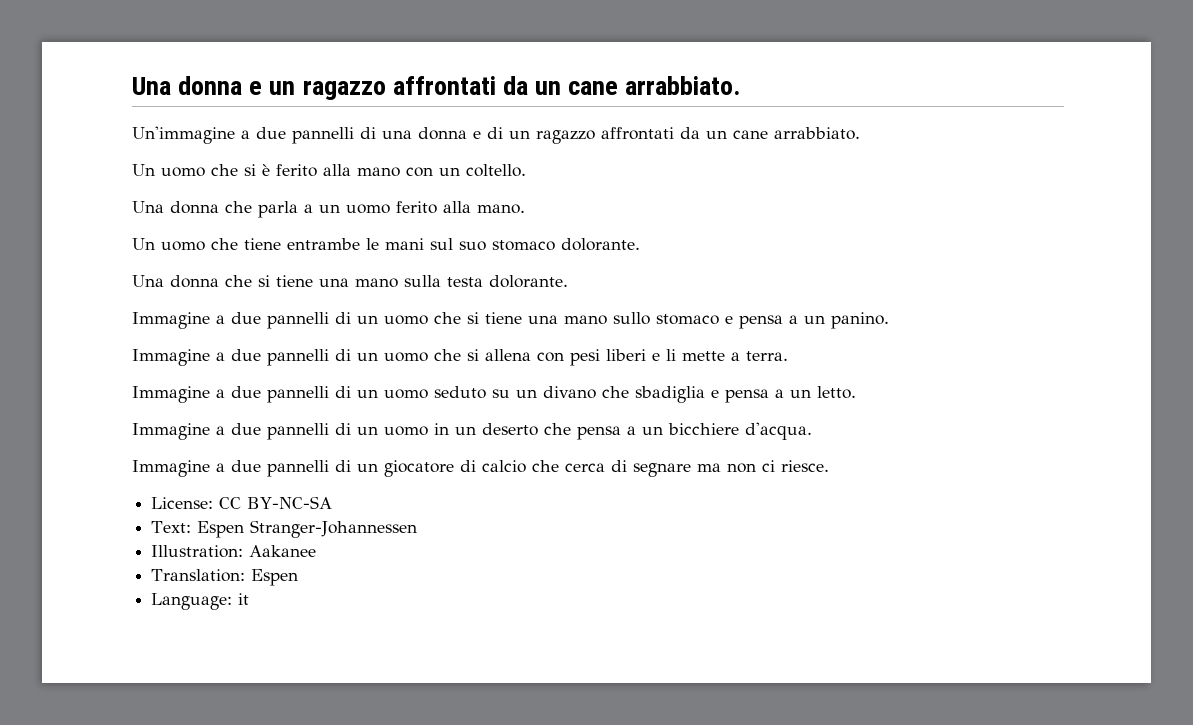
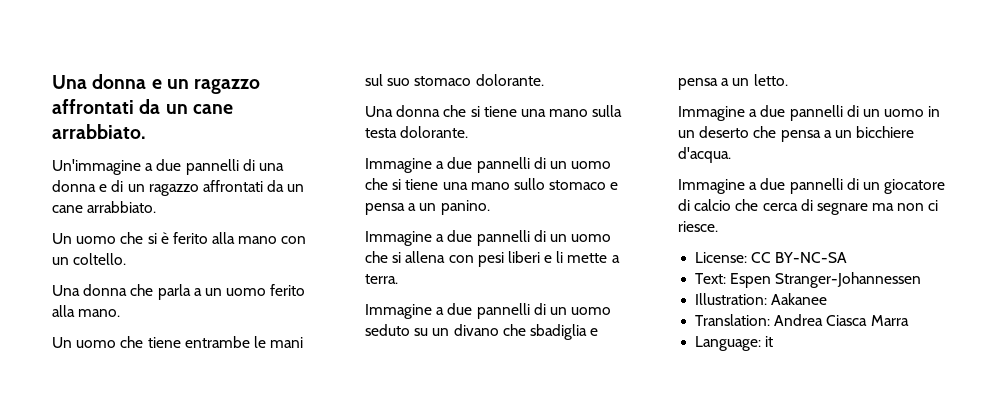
[251,569,299,586] Espen -> [774,314,909,326] Andrea Ciasca Marra

